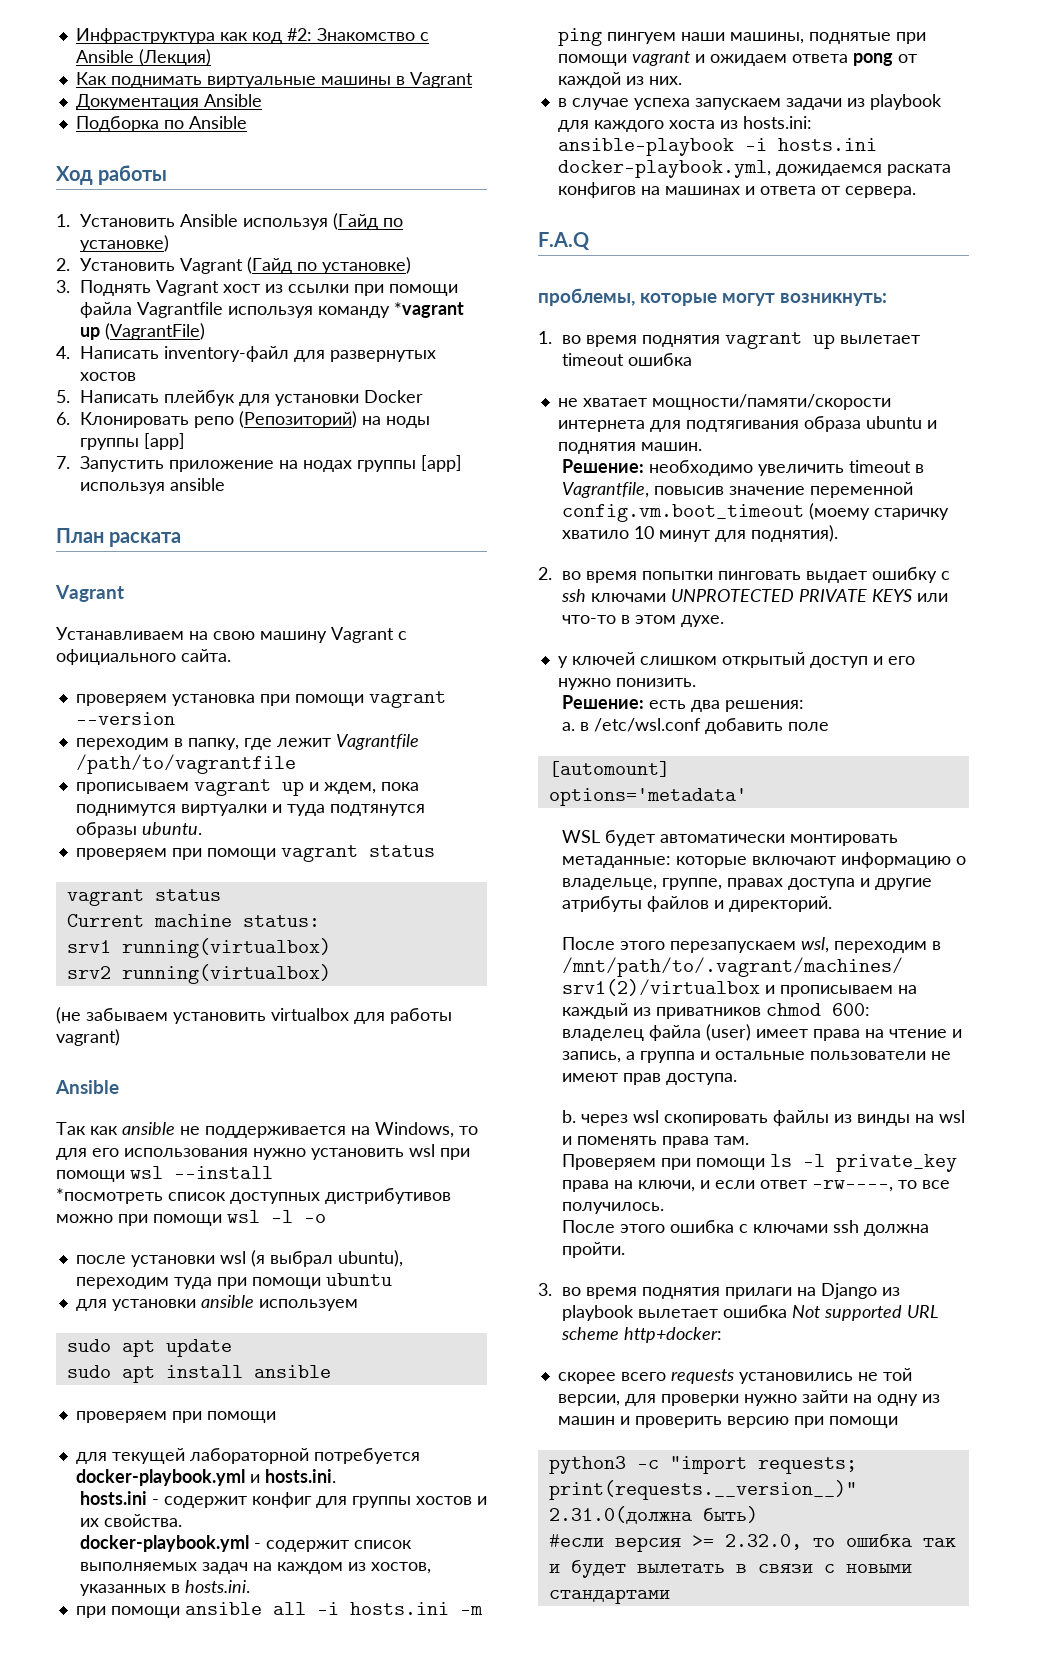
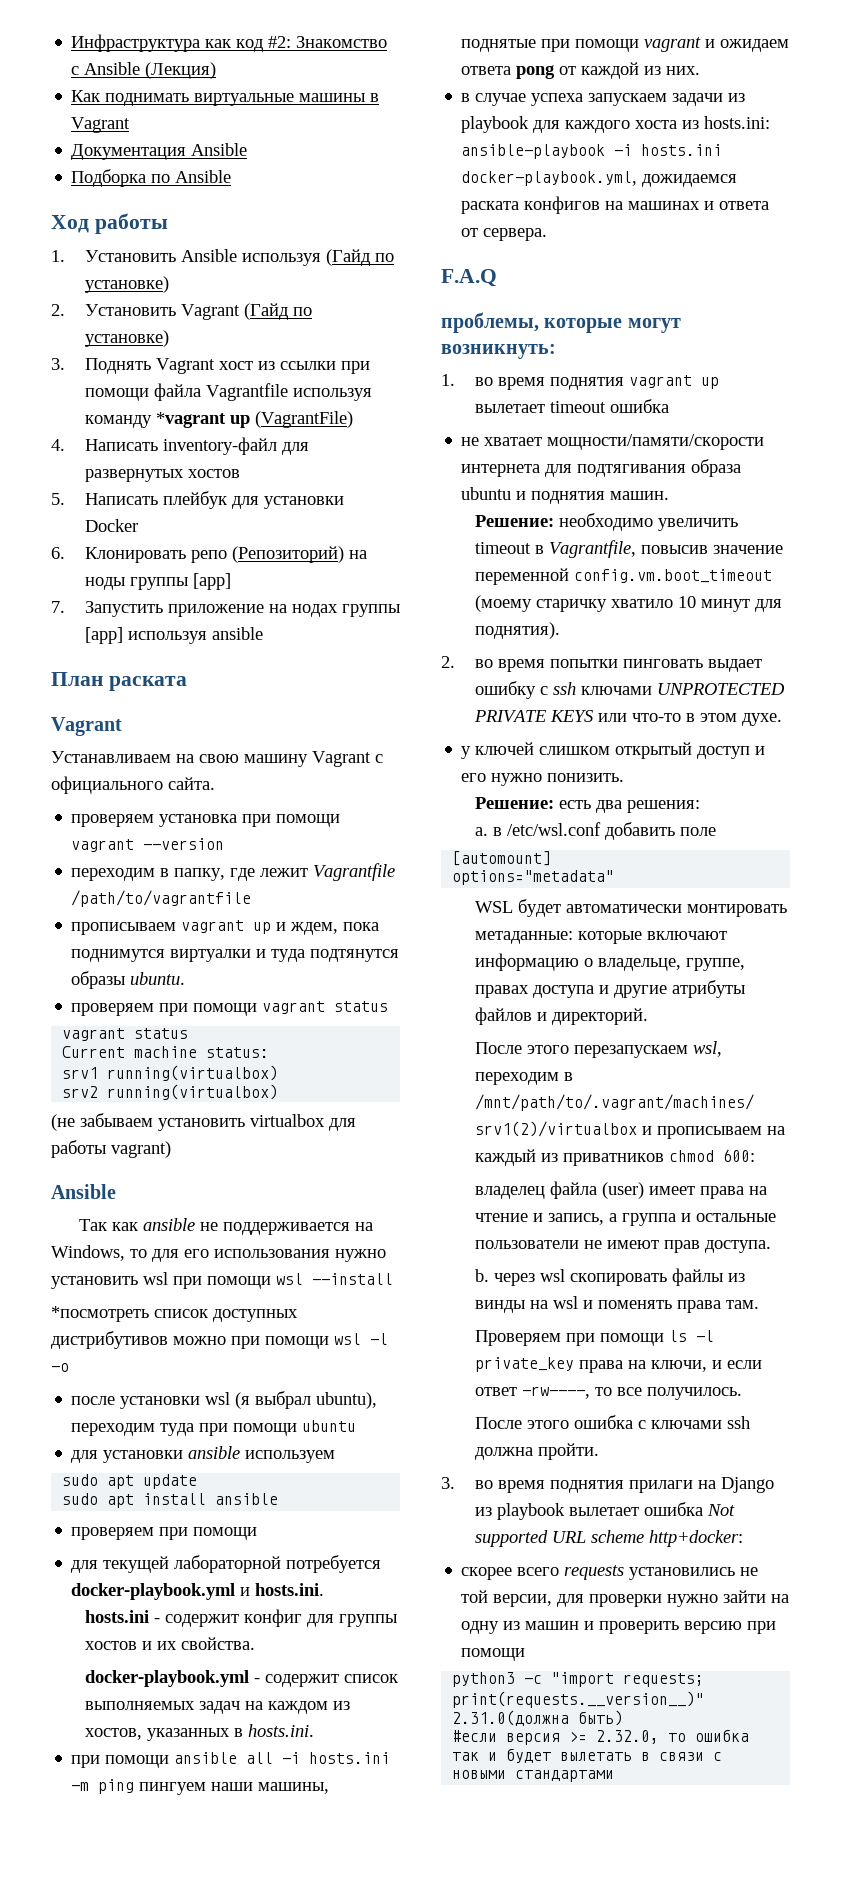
[548,788,747,806] options='metadata' -> [452,870,615,885] options="metadata"

